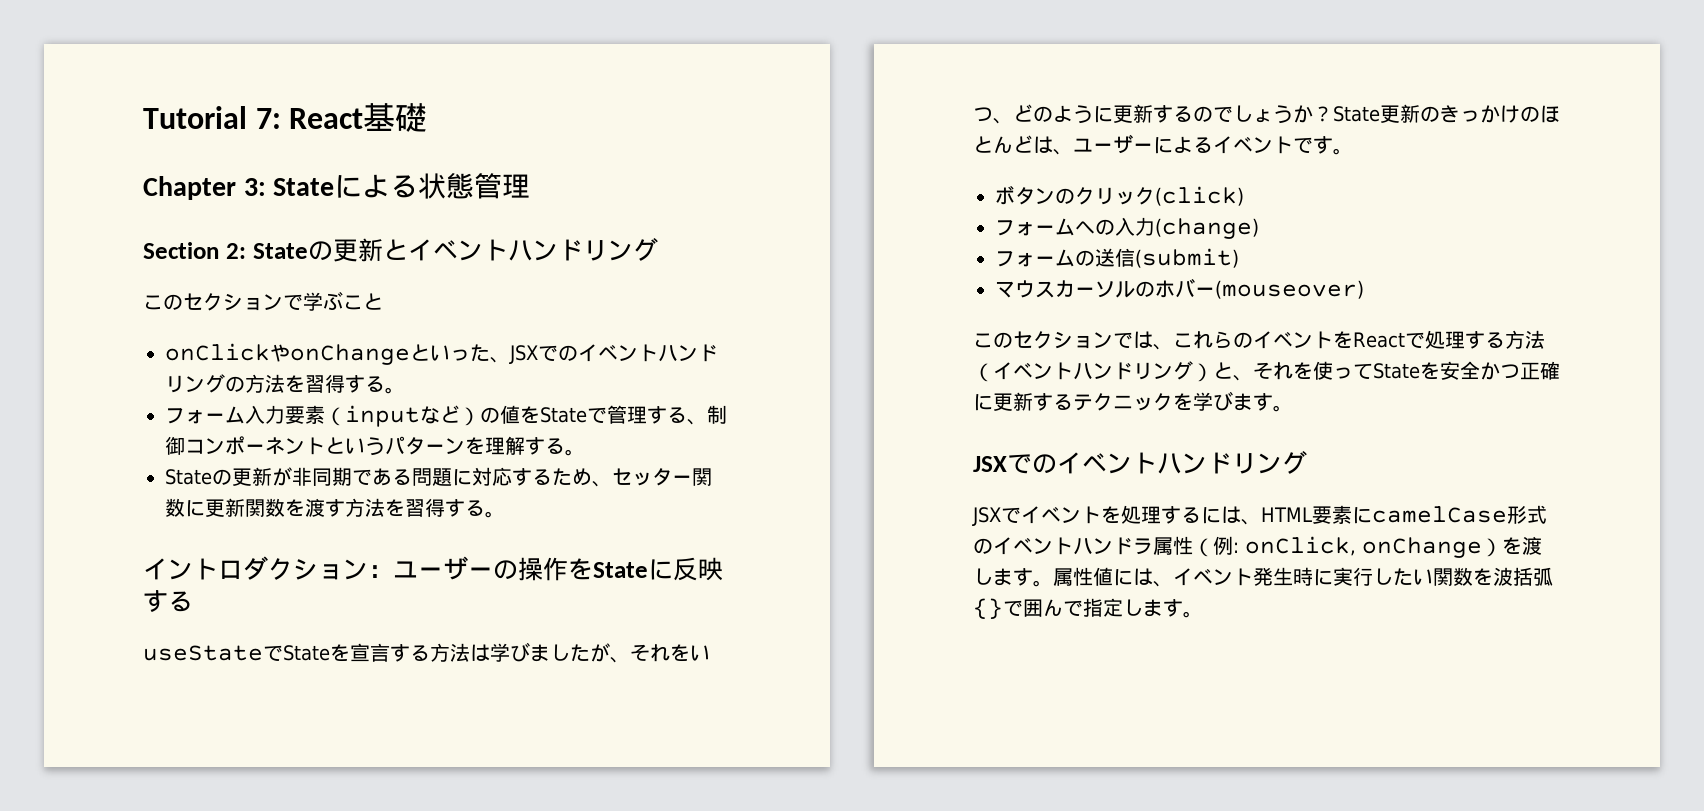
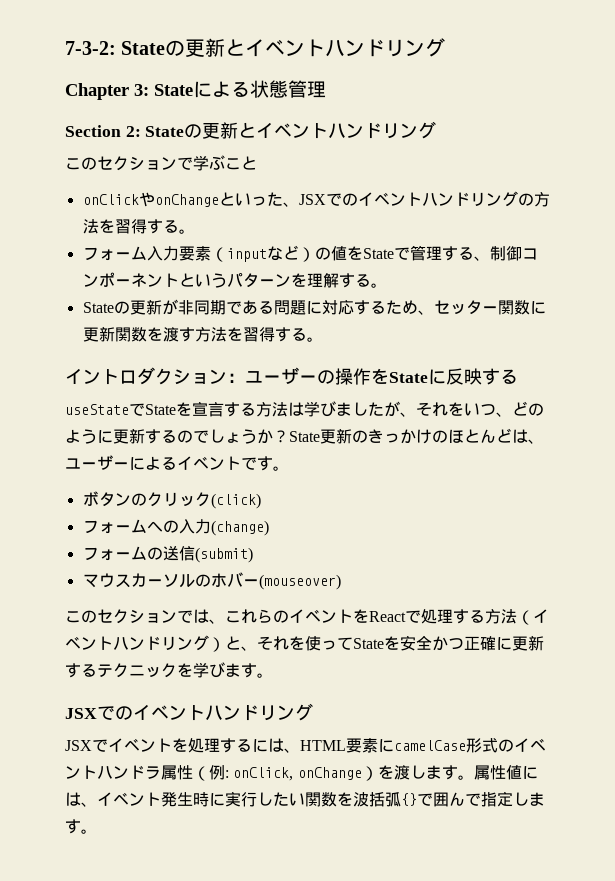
[143,103,428,132] Tutorial 7: React基礎 -> [65,38,446,57] 7-3-2: Stateの更新とイベントハンドリング

